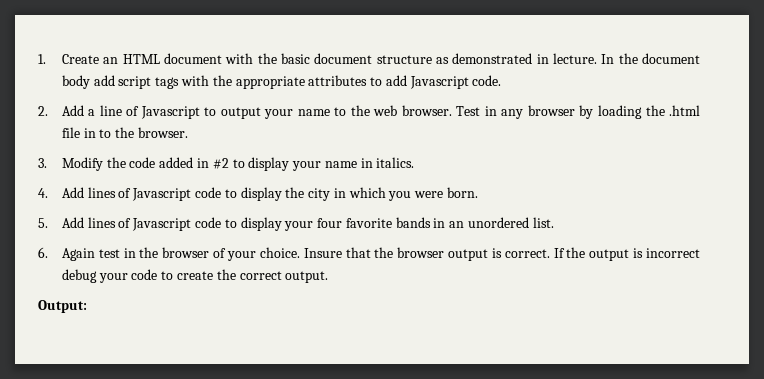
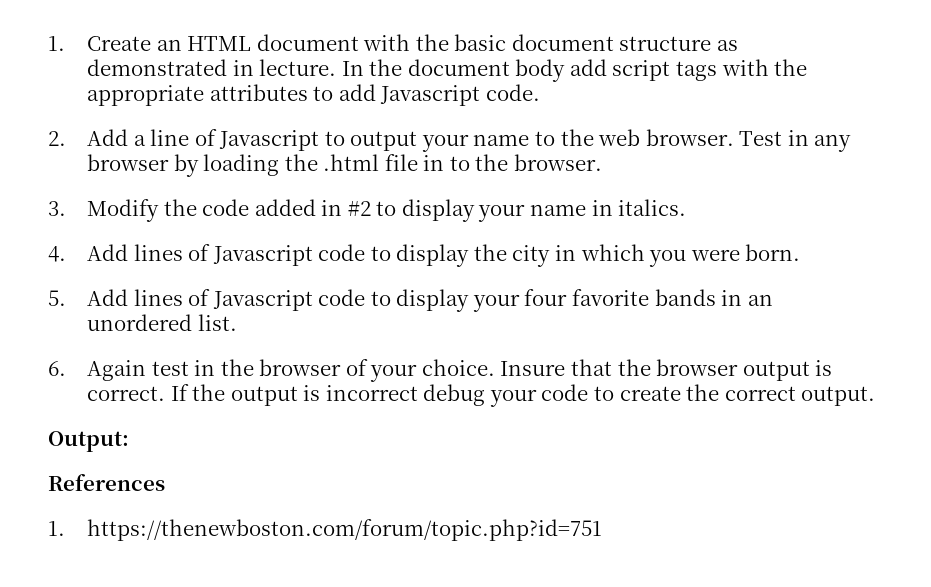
(87, 306) none -> [48,474,165,491] [48,519,603,541] // References // 1. https://thenewboston.com/forum/topic.php?id=751

